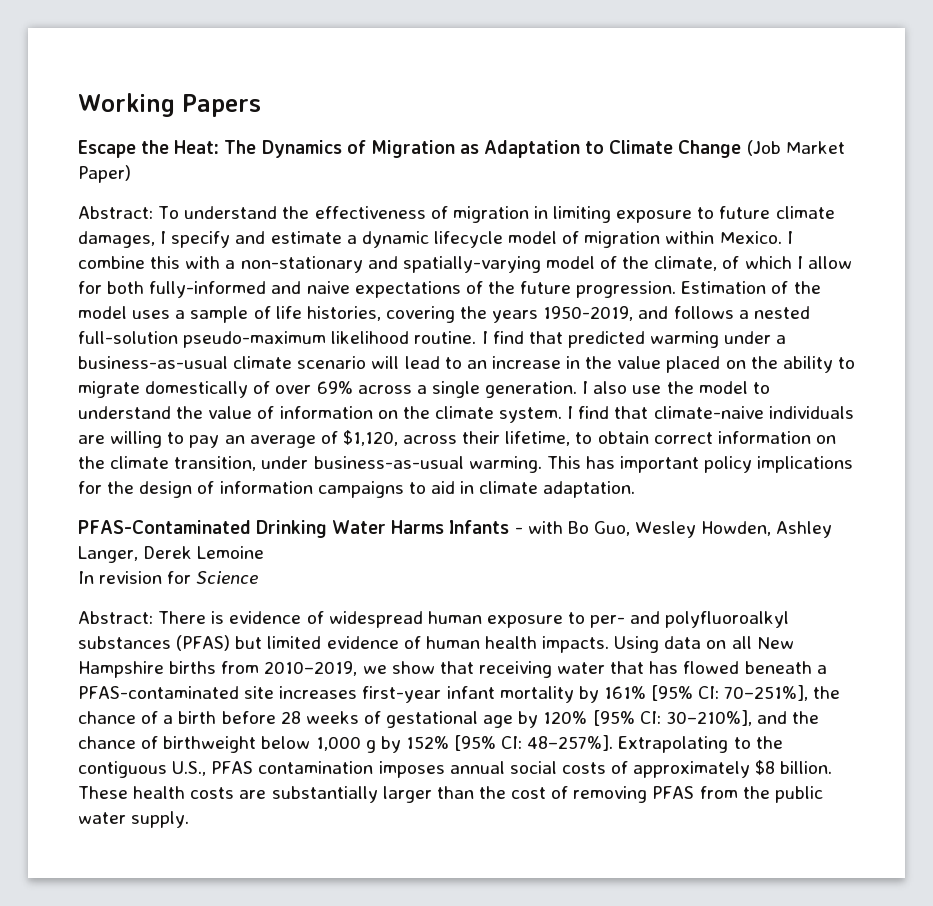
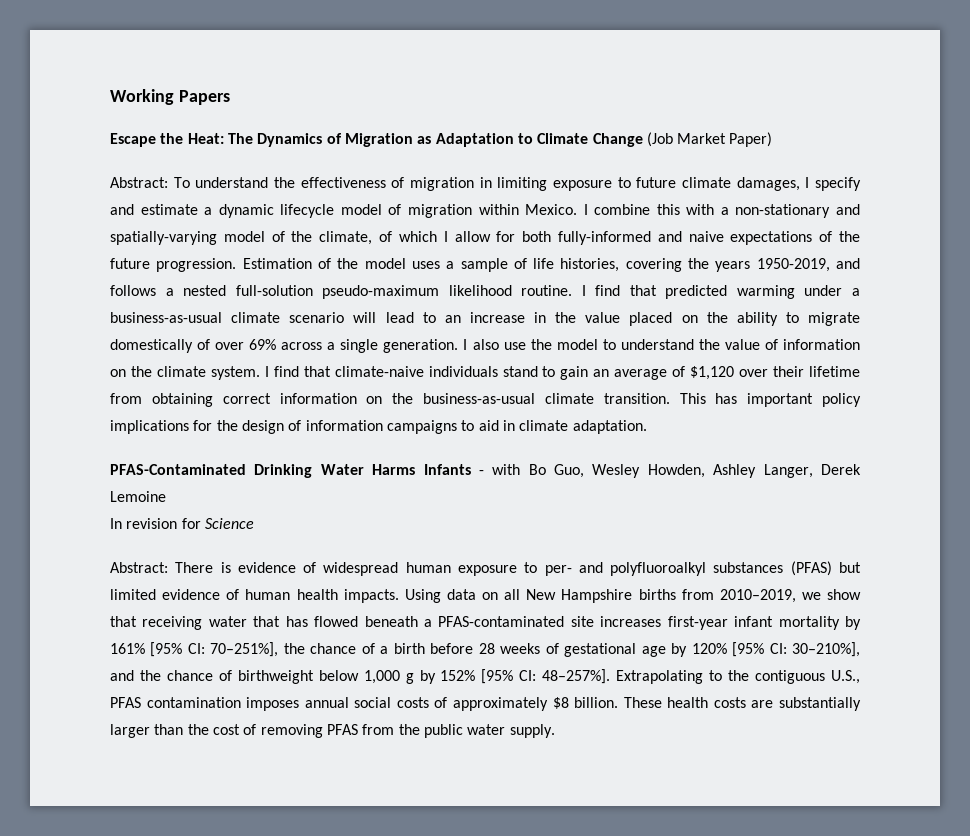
[78,430,836,448] [78,456,542,473] are willing to pay an average of $1,120, across their lifetime, to obtain correct information on the climate transition, under business-as-usual warming. -> [502,366,861,380] [110,393,670,407] stand to gain an average of $1,120 over their lifetime from obtaining correct information on the business-as-usual climate transition.

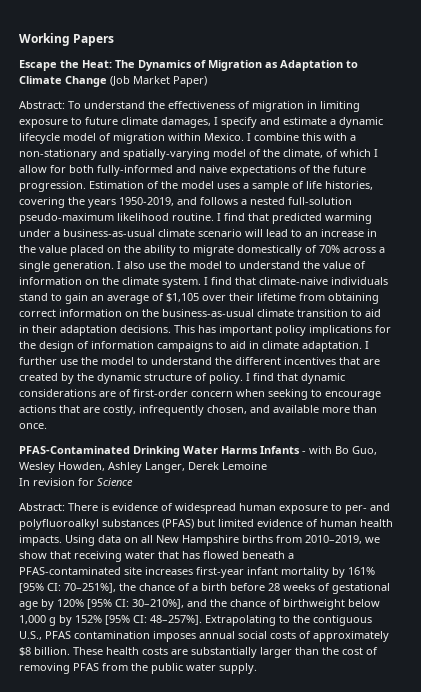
[215,339,277,350] over 69% -> [319,245,340,253] 70%
[690,366,735,380] $1,120 -> [166,293,199,302] $1,105
[603,393,670,404] transition. -> [297,309,381,317] [19,325,171,336] transition to aid in their adaptation decisions.
(647, 427) none -> [365,341,369,349] [19,357,380,365] [19,373,345,384] [19,389,381,400] [19,405,377,416] [19,423,47,429] I further use the model to understand the different incentives that are created by the dynamic structure of policy. I find that dynamic considerations are of first-order concern when seeking to encourage actions that are costly, infrequently chosen, and available more than once.

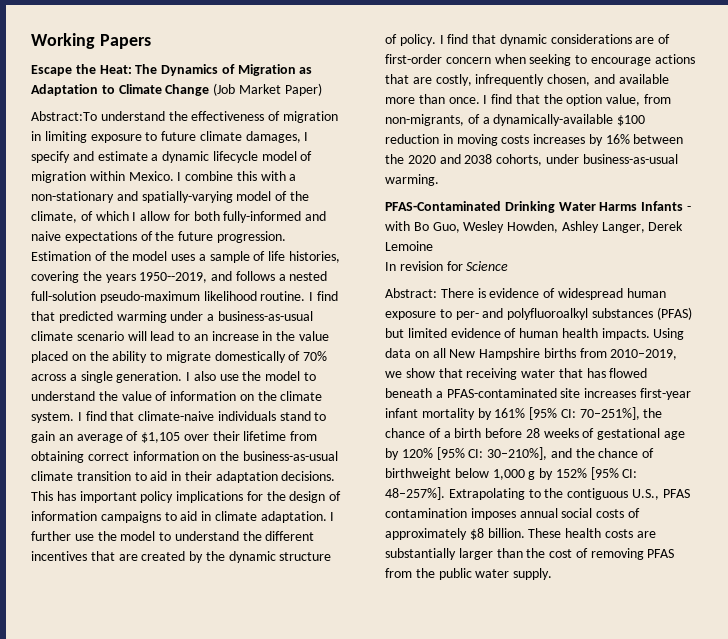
[19,101,81,109] Abstract: To -> [31,111,97,121] Abstract:To
[119,197,174,206] 1950-2019, -> [139,272,208,283] 1950--2019,
(47, 426) none -> [483,94,672,106] [385,114,646,126] [385,134,684,146] [385,154,678,166] [385,174,439,186] I find that the option value, from non-migrants, of a dynamically-available $100 reduction in moving costs increases by 16% between the 2020 and 2038 cohorts, under business-as-usual warming.

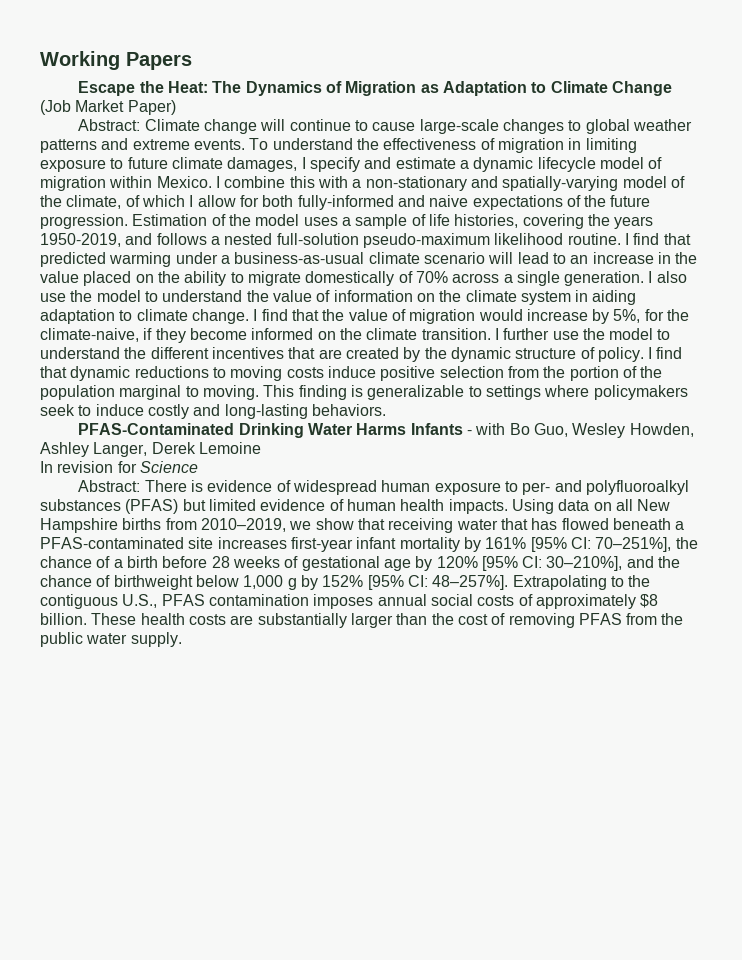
[31,111,97,121] Abstract:To -> [78,119,693,134] [40,138,269,153] Abstract: Climate change will continue to cause large-scale changes to global weather patterns and extreme events. To
[139,272,208,283] 1950--2019, -> [40,233,121,247] 1950-2019,
[31,411,327,423] [31,431,318,443] [31,451,338,463] [31,471,336,483] [31,491,342,503] [31,511,327,523] system. I find that climate-naive individuals stand to gain an average of $1,105 over their lifetime from obtaining correct information on the business-as-usual climate transition to aid in their adaptation decisions. This has important policy implications for the design of information campaigns to aid in climate adaptation. -> [520,290,637,305] [40,309,690,324] [40,328,491,343] system in aiding adaptation to climate change. I find that the value of migration would increase by 5%, for the climate-naive, if they become informed on the climate transition.
[550,34,671,44] [385,54,695,66] [385,74,669,86] [385,94,672,106] [385,114,646,126] [385,134,684,146] [385,154,678,166] [385,174,439,186] considerations are of first-order concern when seeking to encourage actions that are costly, infrequently chosen, and available more than once. I find that the option value, from non-migrants, of a dynamically-available $100 reduction in moving costs increases by 16% between the 2020 and 2038 cohorts, under business-as-usual warming. -> [134,366,663,381] [40,385,688,400] [40,404,386,419] reductions to moving costs induce positive selection from the portion of the population marginal to moving. This finding is generalizable to settings where policymakers seek to induce costly and long-lasting behaviors.

